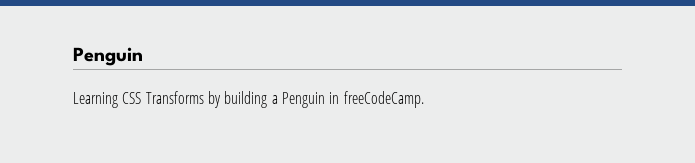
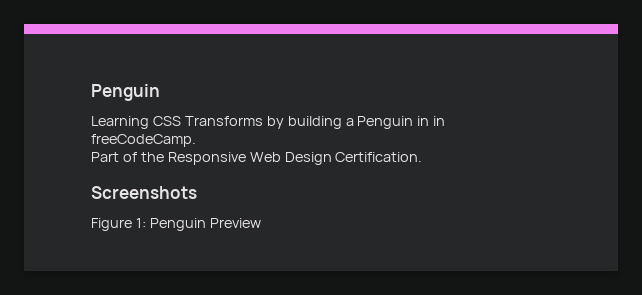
(340, 98) none -> [433,116,446,126] in
(424, 99) none -> [91,152,423,165] [91,186,197,199] [91,218,261,231] // Part of the Responsive Web Design Certification. // Screenshots // Figure 1: Penguin Preview

